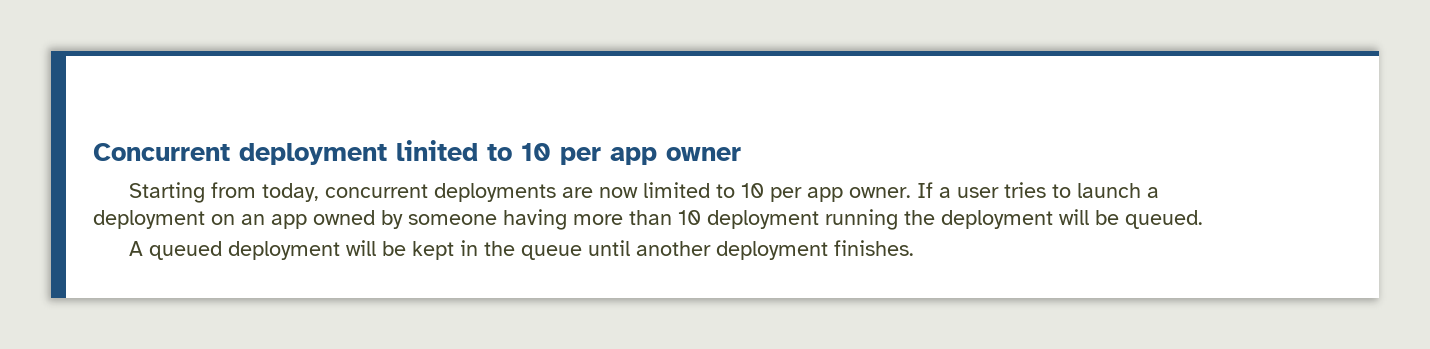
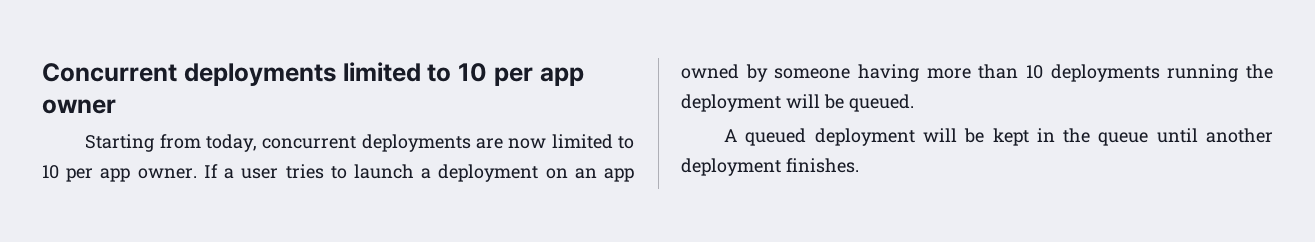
[239,140,478,165] deployment linited -> [183,62,421,86] deployments limited
[707,210,819,229] deployment -> [1050,64,1160,82] deployments

